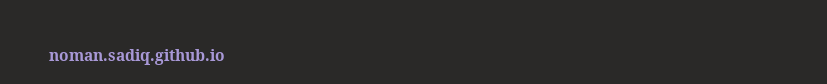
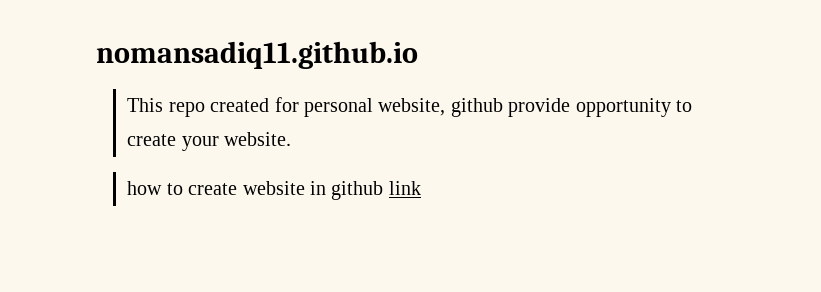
[49,49,225,65] noman.sadiq.github.io -> [96,41,418,69] [127,97,692,117] [127,132,292,151] [127,181,421,200] nomansadiq11.github.io // This repo created for personal website, github provide opportunity to create your website. // how to create website in github link

